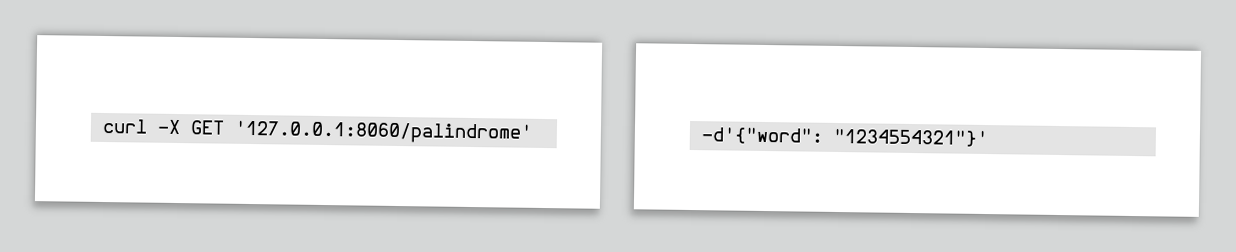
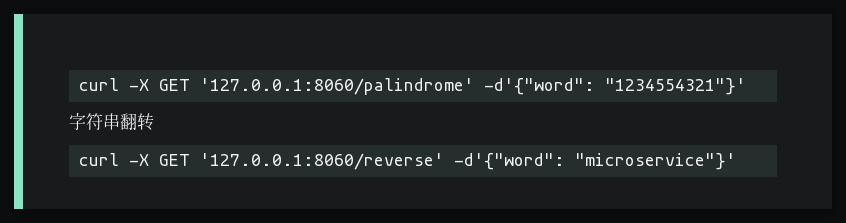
(989, 138) none -> [69,113,154,131] [79,153,737,170] // 字符串翻转 // curl -X GET '127.0.0.1:8060/reverse' -d'{"word": "microservice"}'

